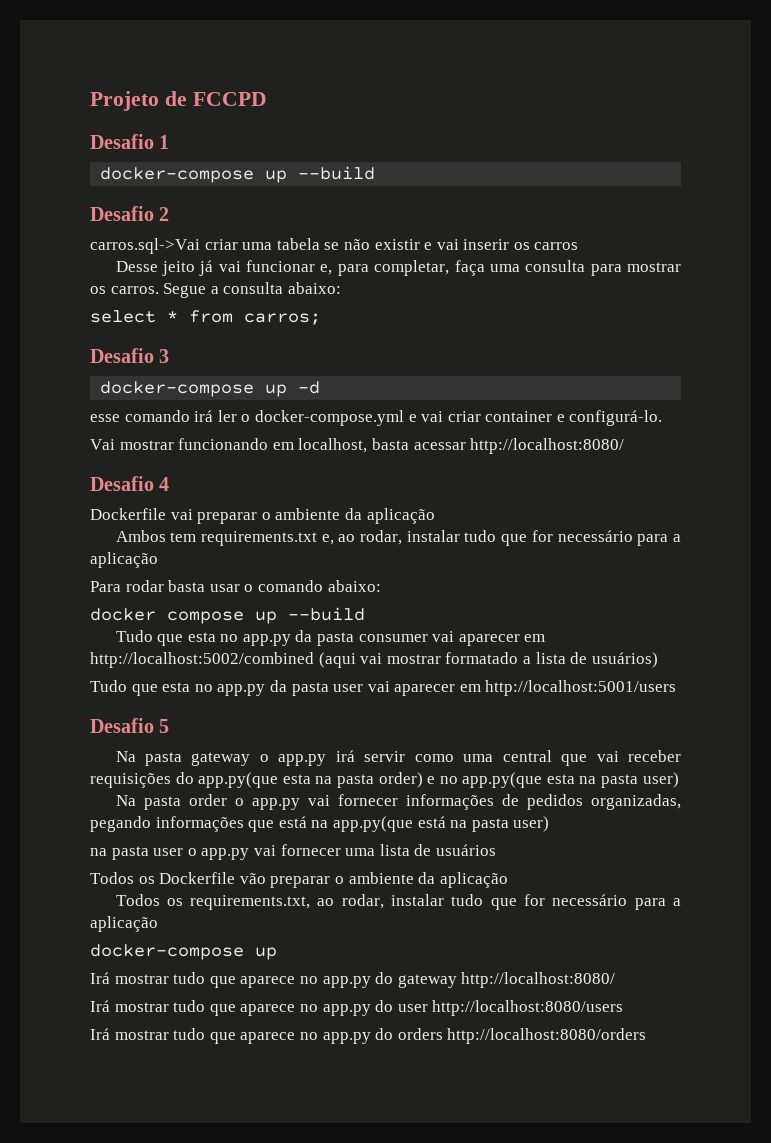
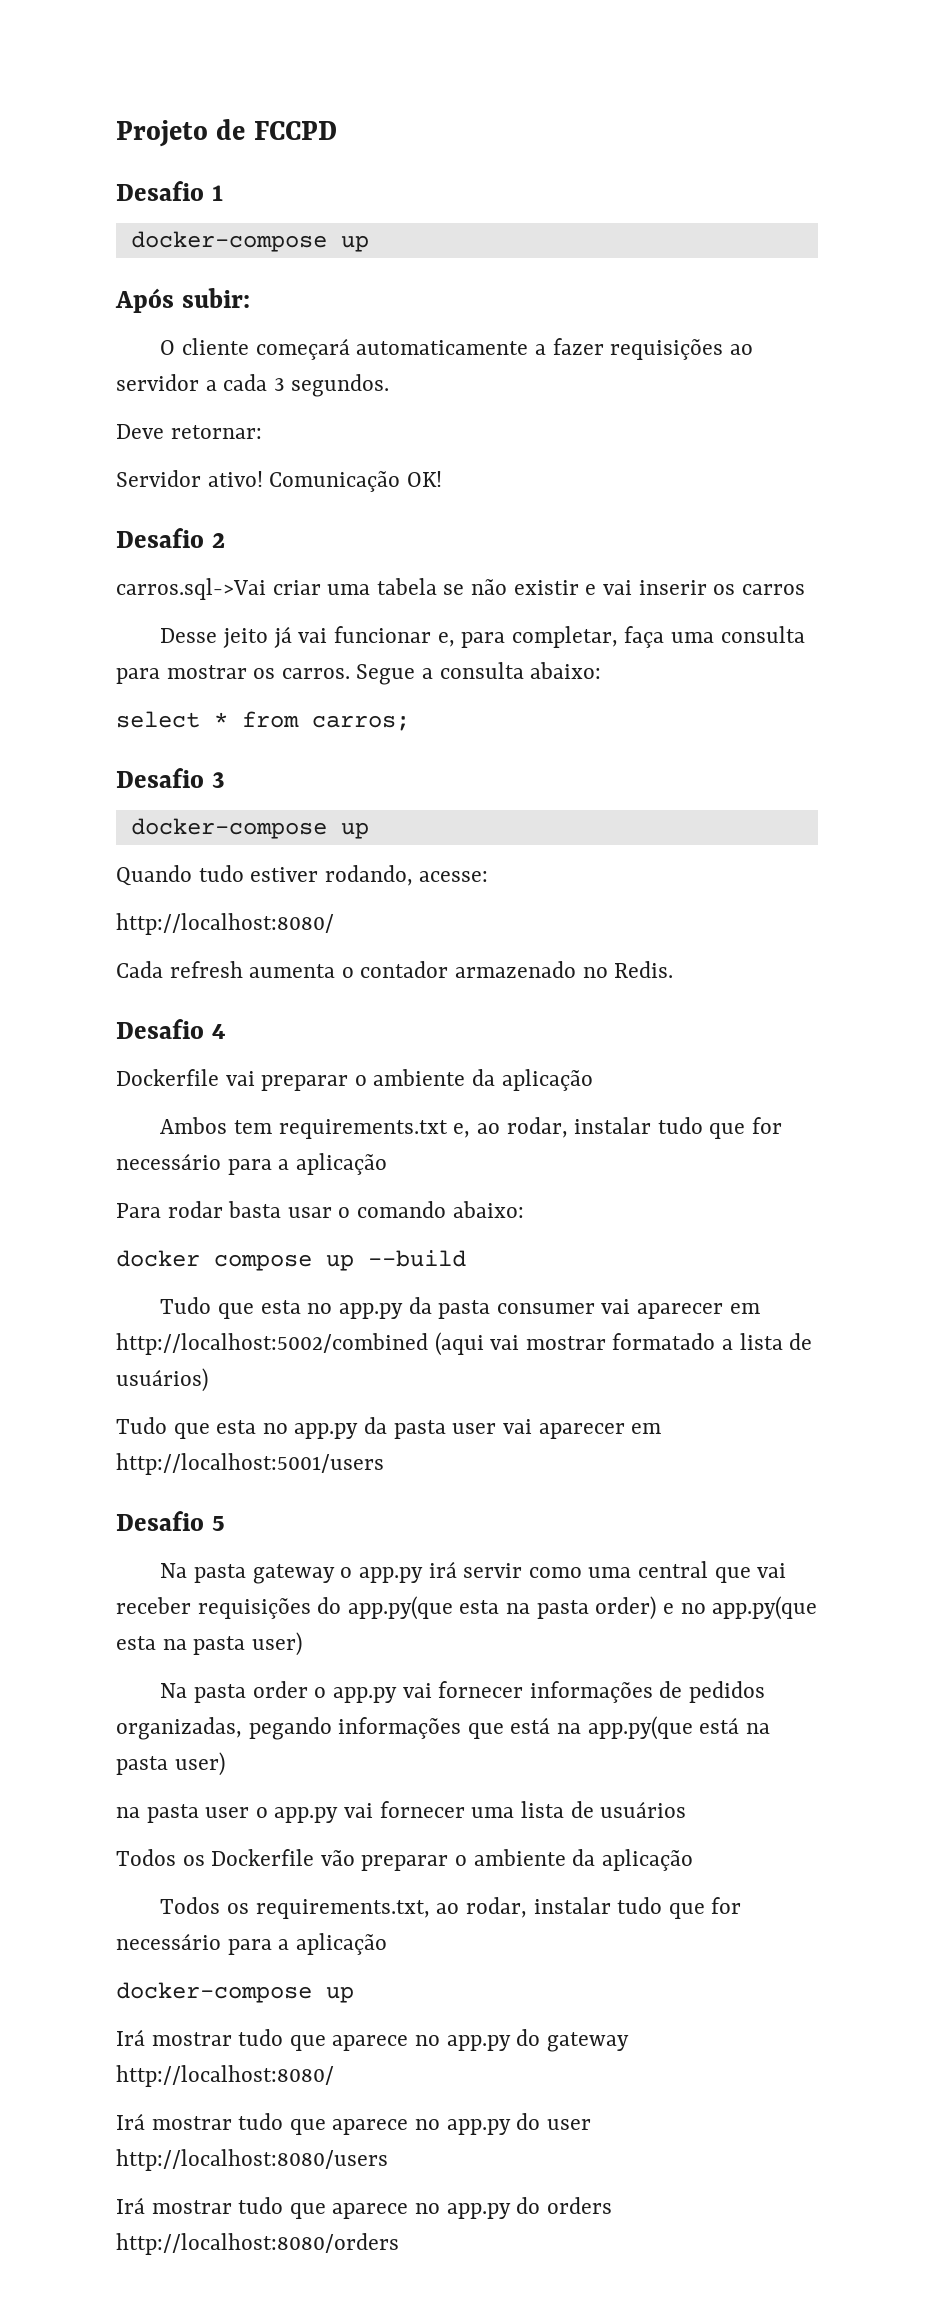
[298,166,376,180] --build -> [115,288,250,313] [160,338,753,360] [116,374,390,397] [116,424,262,439] [116,470,442,492] // Após subir: // O cliente começará automaticamente a fazer requisições ao servidor a cada 3 segundos. // Deve retornar: // Servidor ativo! Comunicação OK!
[298,381,321,394] [90,410,663,426] [90,438,625,454] -d // esse comando irá ler o docker-compose.yml e vai criar container e configurá-lo. // Vai mostrar funcionando em localhost, basta acessar http://localhost:8080/ -> [116,865,489,886] [116,913,334,935] [116,961,674,978] // Quando tudo estiver rodando, acesse: // http://localhost:8080/ // Cada refresh aumenta o contador armazenado no Redis.

